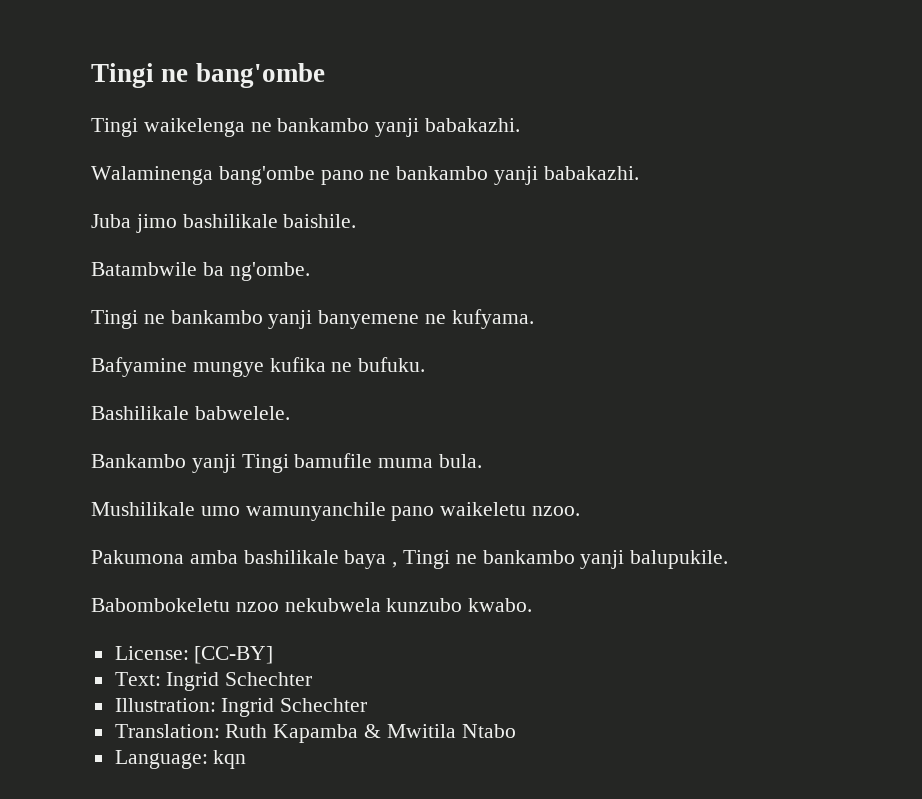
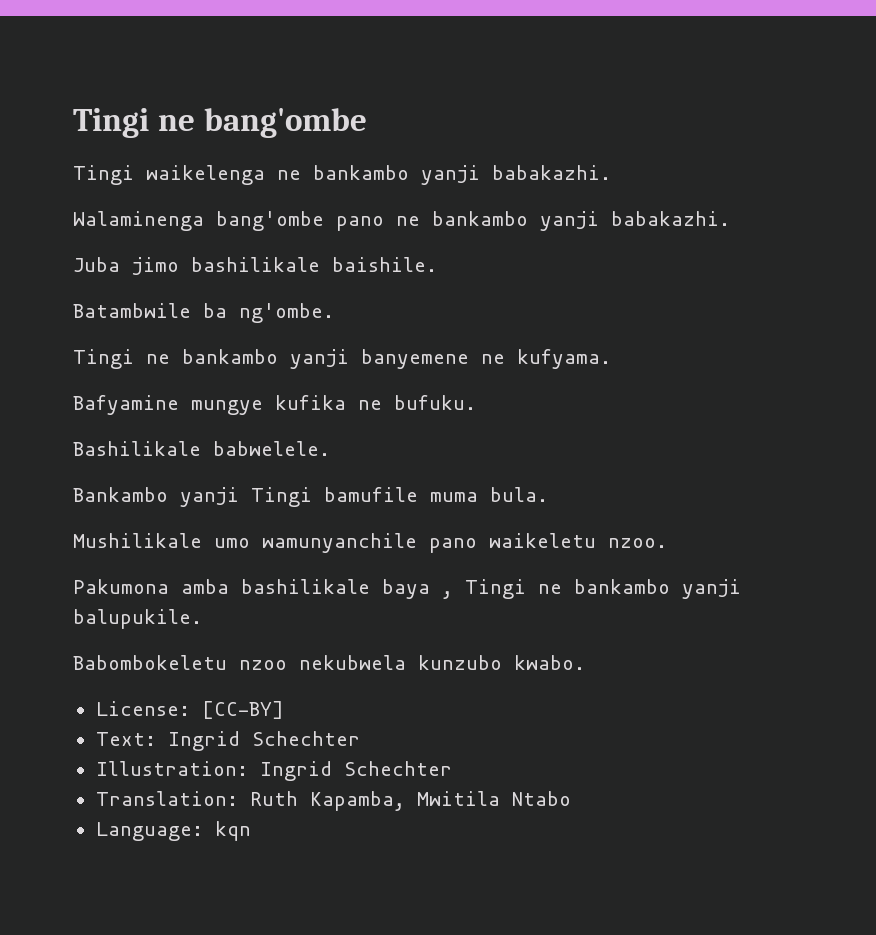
[273,724,382,743] Kapamba & -> [309,791,405,811] Kapamba,

